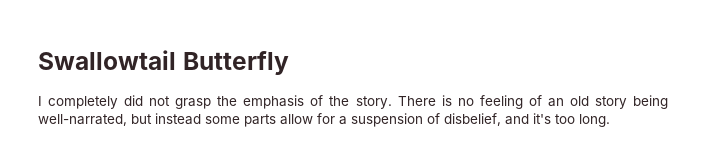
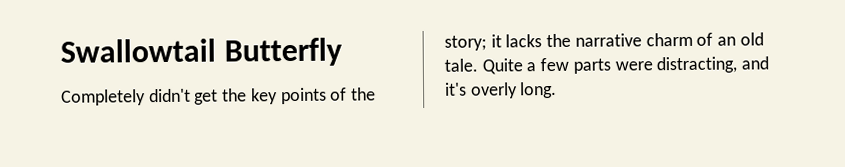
[38,95,668,109] [38,113,501,127] I completely did not grasp the emphasis of the story. There is no feeling of an old story being well-narrated, but instead some parts allow for a suspension of disbelief, -> [61,87,377,106] [444,32,764,51] [444,56,738,75] Completely didn't get the key points of the story; it lacks the narrative charm of an old tale. Quite a few parts were distracting,
[555,114,575,124] too -> [469,82,518,99] overly

